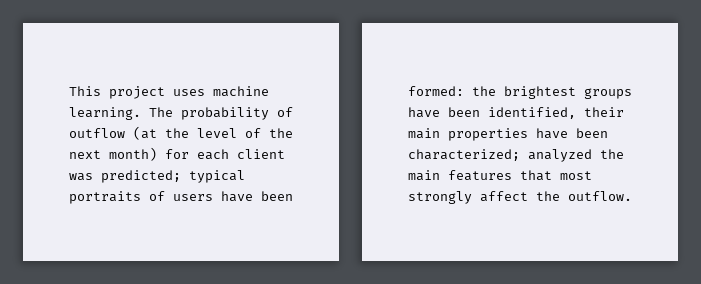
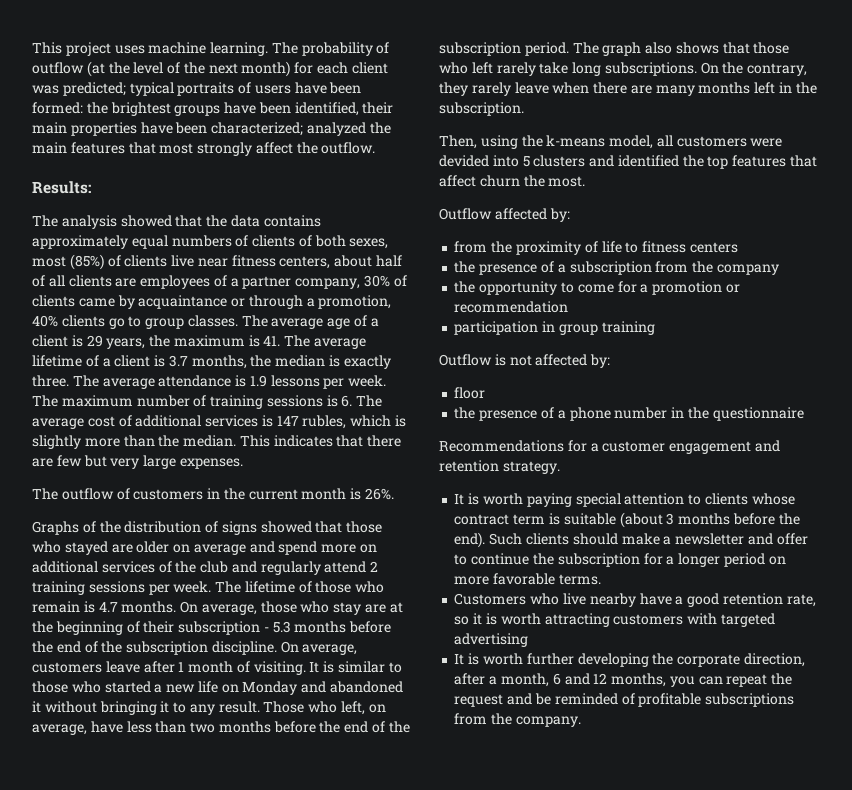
(632, 196) none -> [32,181,91,194] [32,215,321,229] [32,235,389,249] [32,254,403,270] [32,275,407,289] [32,295,392,309] [32,315,379,329] [32,335,367,349] [32,355,391,369] [32,375,387,389] [32,395,383,409] [32,415,407,429] [32,435,402,449] [32,455,243,469] [32,488,395,500] [32,521,383,535] [32,541,378,555] [32,561,379,575] [32,581,385,595] [32,601,403,615] [32,621,392,635] [32,641,358,655] [32,661,402,675] [32,681,404,695] [32,701,386,715] [32,721,410,735] [439,42,790,56] [439,62,808,76] [439,82,817,96] [439,102,524,116] [439,135,783,149] [439,155,818,169] [439,175,586,187] [439,208,570,222] [454,241,738,255] [454,261,779,275] [454,281,740,295] [454,301,569,313] [454,321,655,335] [439,354,611,368] [454,387,486,399] [454,407,804,421] [439,440,780,454] [439,460,560,474] [454,493,795,507] [454,512,800,528] [454,532,808,548] [454,553,786,567] [454,573,601,585] [454,593,816,607] [454,613,775,627] [454,633,529,647] [454,653,805,667] [454,673,793,687] [454,693,795,707] [454,713,581,727] // Results: // The analysis showed that the data contains approximately equal numbers of clients of both sexes, most (85%) of clients live near fitness centers, about half of all clients are employees of a partner company, 30% of clients came by acquaintance or through a promotion, 40% clients go to group classes. The average age of a client is 29 years, the maximum is 41. The average lifetime of a client is 3.7 months, the median is exactly three. The average attendance is 1.9 lessons per week. The maximum number of training sessions is 6. The average cost of additional services is 147 rubles, which is slightly more than the median. This indicates that there are few but very large expenses. // The outflow of customers in the current month is 26%. // Graphs of the distribution of signs showed that those who stayed are older on average and spend more on additional services of the club and regularly attend 2 training sessions per week. The lifetime of those who remain is 4.7 months. On average, those who stay are at the beginning of their subscription - 5.3 months before the end of the subscription discipline. On average, customers leave after 1 month of visiting. It is similar to those who started a new life on Monday and abandoned it without bringing it to any result. Those who left, on average, have less than two months before the end of the subscription period. The graph also shows that those who left rarely take long subscriptions. On the contrary, they rarely leave when there are many months left in the subscription. // Then, using the k-means model, all customers were devided into 5 clusters and identified the top features that affect churn the most. // Outflow affected by: // from the proximity of life to fitness centers // the presence of a subscription from the company // the opportunity to come for a promotion or recommendation // participation in group training // Outflow is not affected by: // floor // the presence of a phone number in the questionnaire // Recommendations for a customer engagement and retention strategy. // It is worth paying special attention to clients whose contract term is suitable (about 3 months before the end). Such clients should make a newsletter and offer to continue the subscription for a longer period on more favorable terms. // Customers who live nearby have a good retention rate, so it is worth attracting customers with targeted advertising // It is worth further developing the corporate direction, after a month, 6 and 12 months, you can repeat the request and be reminded of profitable subscriptions from the company.

